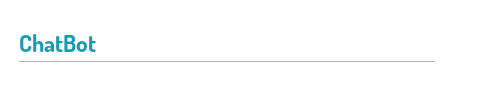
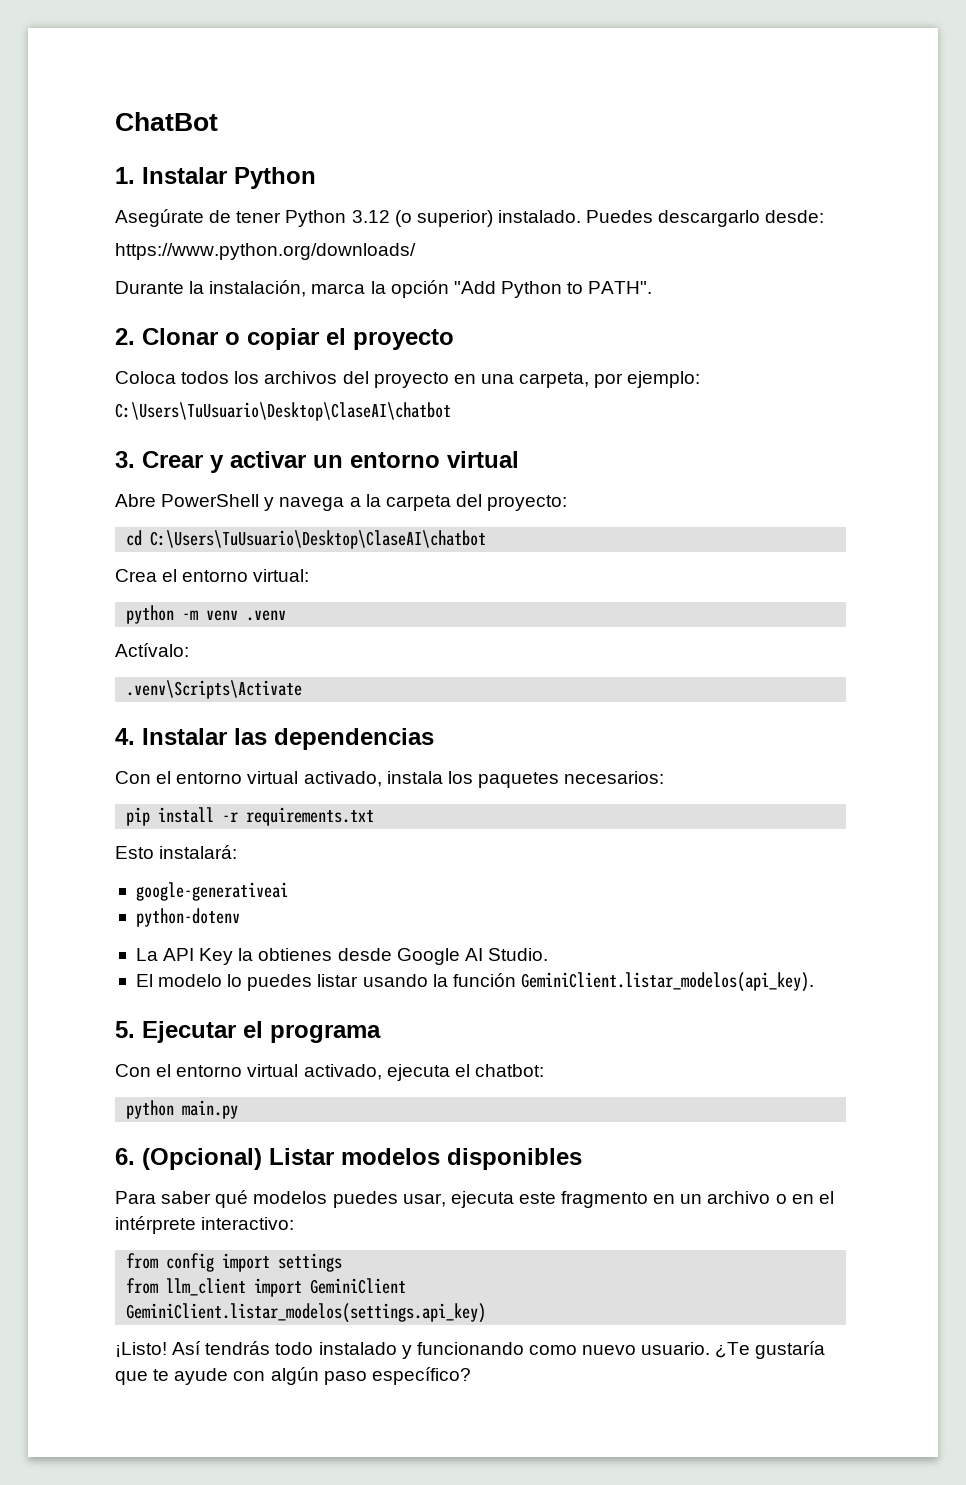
(96, 43) none -> [115,167,316,189] [115,209,825,227] [115,243,416,260] [115,280,653,298] [115,328,454,350] [115,371,701,388] [115,402,451,421] [115,451,519,473] [115,494,568,511] [126,530,487,549] [115,569,310,582] [126,605,287,624] [115,643,189,657] [126,680,303,699] [115,728,434,750] [115,771,665,788] [126,807,375,826] [115,845,238,859] [135,882,288,901] [135,908,240,927] [135,948,548,965] [135,972,814,992] [115,1021,381,1043] [115,1064,544,1081] [126,1100,239,1119] [115,1148,582,1170] [115,1190,834,1208] [115,1216,295,1234] [126,1253,343,1272] [126,1278,407,1297] [126,1303,487,1323] [115,1341,826,1359] [115,1367,471,1385] // 1. Instalar Python // Asegúrate de tener Python 3.12 (o superior) instalado. Puedes descargarlo desde: // https://www.python.org/downloads/ // Durante la instalación, marca la opción "Add Python to PATH". // 2. Clonar o copiar el proyecto // Coloca todos los archivos del proyecto en una carpeta, por ejemplo: // C:\Users\TuUsuario\Desktop\ClaseAI\chatbot // 3. Crear y activar un entorno virtual // Abre PowerShell y navega a la carpeta del proyecto: // cd C:\Users\TuUsuario\Desktop\ClaseAI\chatbot // Crea el entorno virtual: // python -m venv .venv // Actívalo: // .venv\Scripts\Activate // 4. Instalar las dependencias // Con el entorno virtual activado, instala los paquetes necesarios: // pip install -r requirements.txt // Esto instalará: // google-generativeai // python-dotenv // La API Key la obtienes desde Google AI Studio. // El modelo lo puedes listar usando la función GeminiClient.listar_modelos(api_key). // 5. Ejecutar el programa // Con el entorno virtual activado, ejecuta el chatbot: // python main.py // 6. (Opcional) Listar modelos disponibles // Para saber qué modelos puedes usar, ejecuta este fragmento en un archivo o en el intérprete interactivo: // from config import settings // from llm_client import GeminiClient // GeminiClient.listar_modelos(settings.api_key) // ¡Listo! Así tendrás todo instalado y funcionando como nuevo usuario. ¿Te gustaría que te ayude con algún paso específico?

